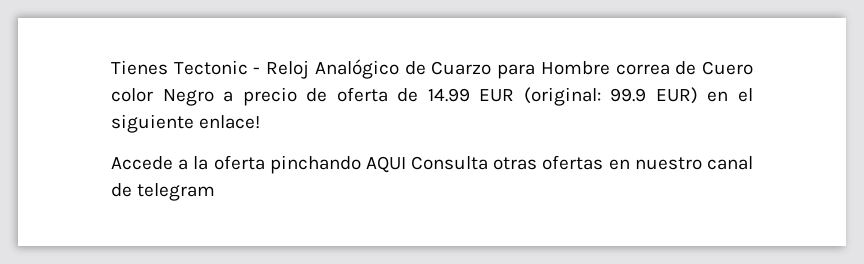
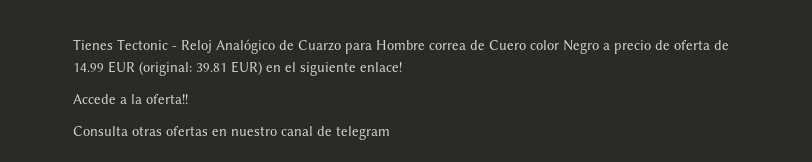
[610,88,647,102] 99.9 -> [196,63,227,72] 39.81
[213,155,406,174] oferta pinchando AQUI -> [146,94,188,104] oferta!! //

